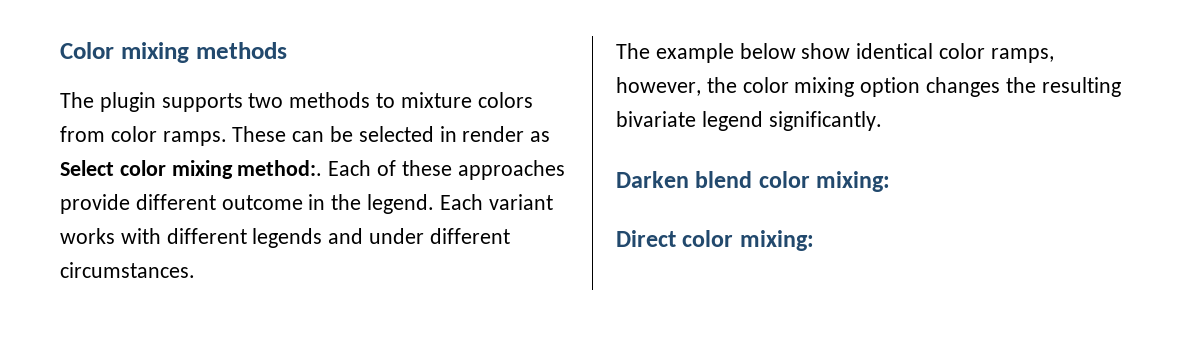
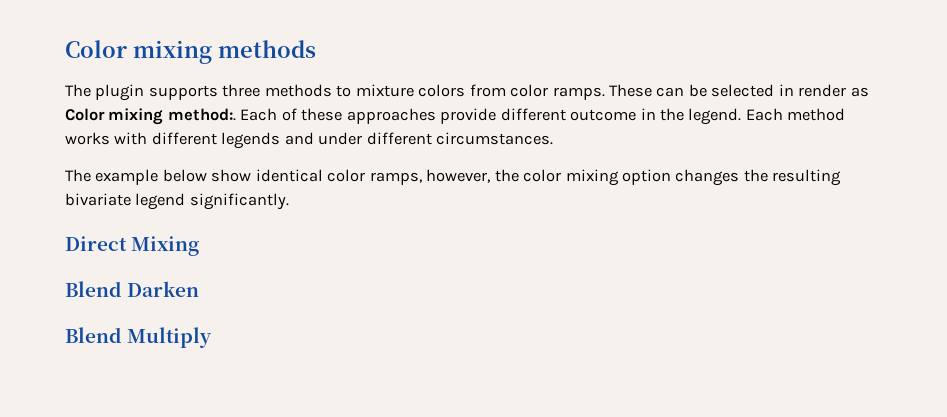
[248,93,284,108] two -> [222,84,261,97] three
[60,160,166,176] Select color -> [65,108,105,121] Color
[488,194,553,210] variant -> [787,108,846,121] method
[616,171,891,192] [616,230,814,251] Darken blend color mixing: // Direct color mixing: -> [65,236,200,256] [65,281,200,297] [65,327,213,348] Direct Mixing // Blend Darken // Blend Multiply

